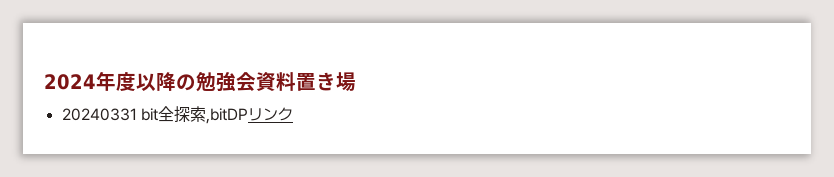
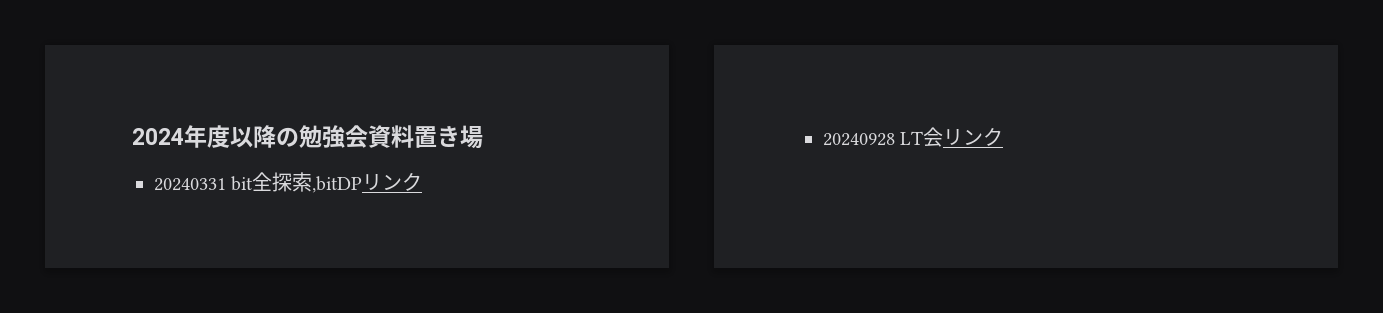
(293, 114) none -> [823,127,1004,147] // 20240928 LT会リンク

